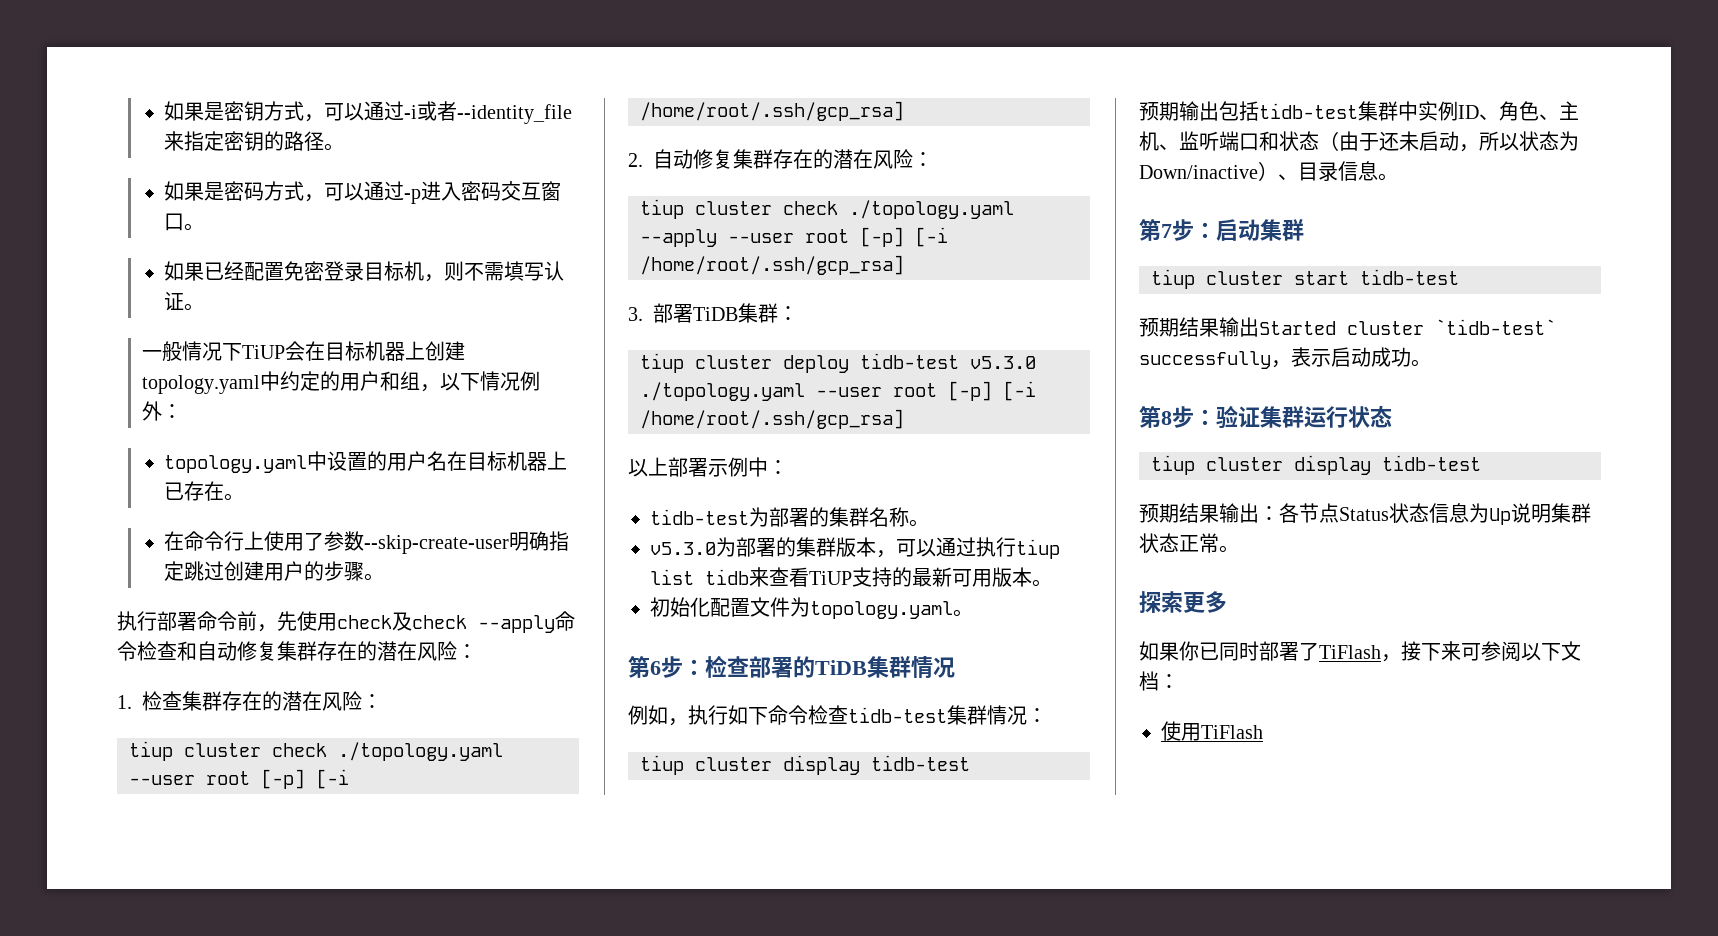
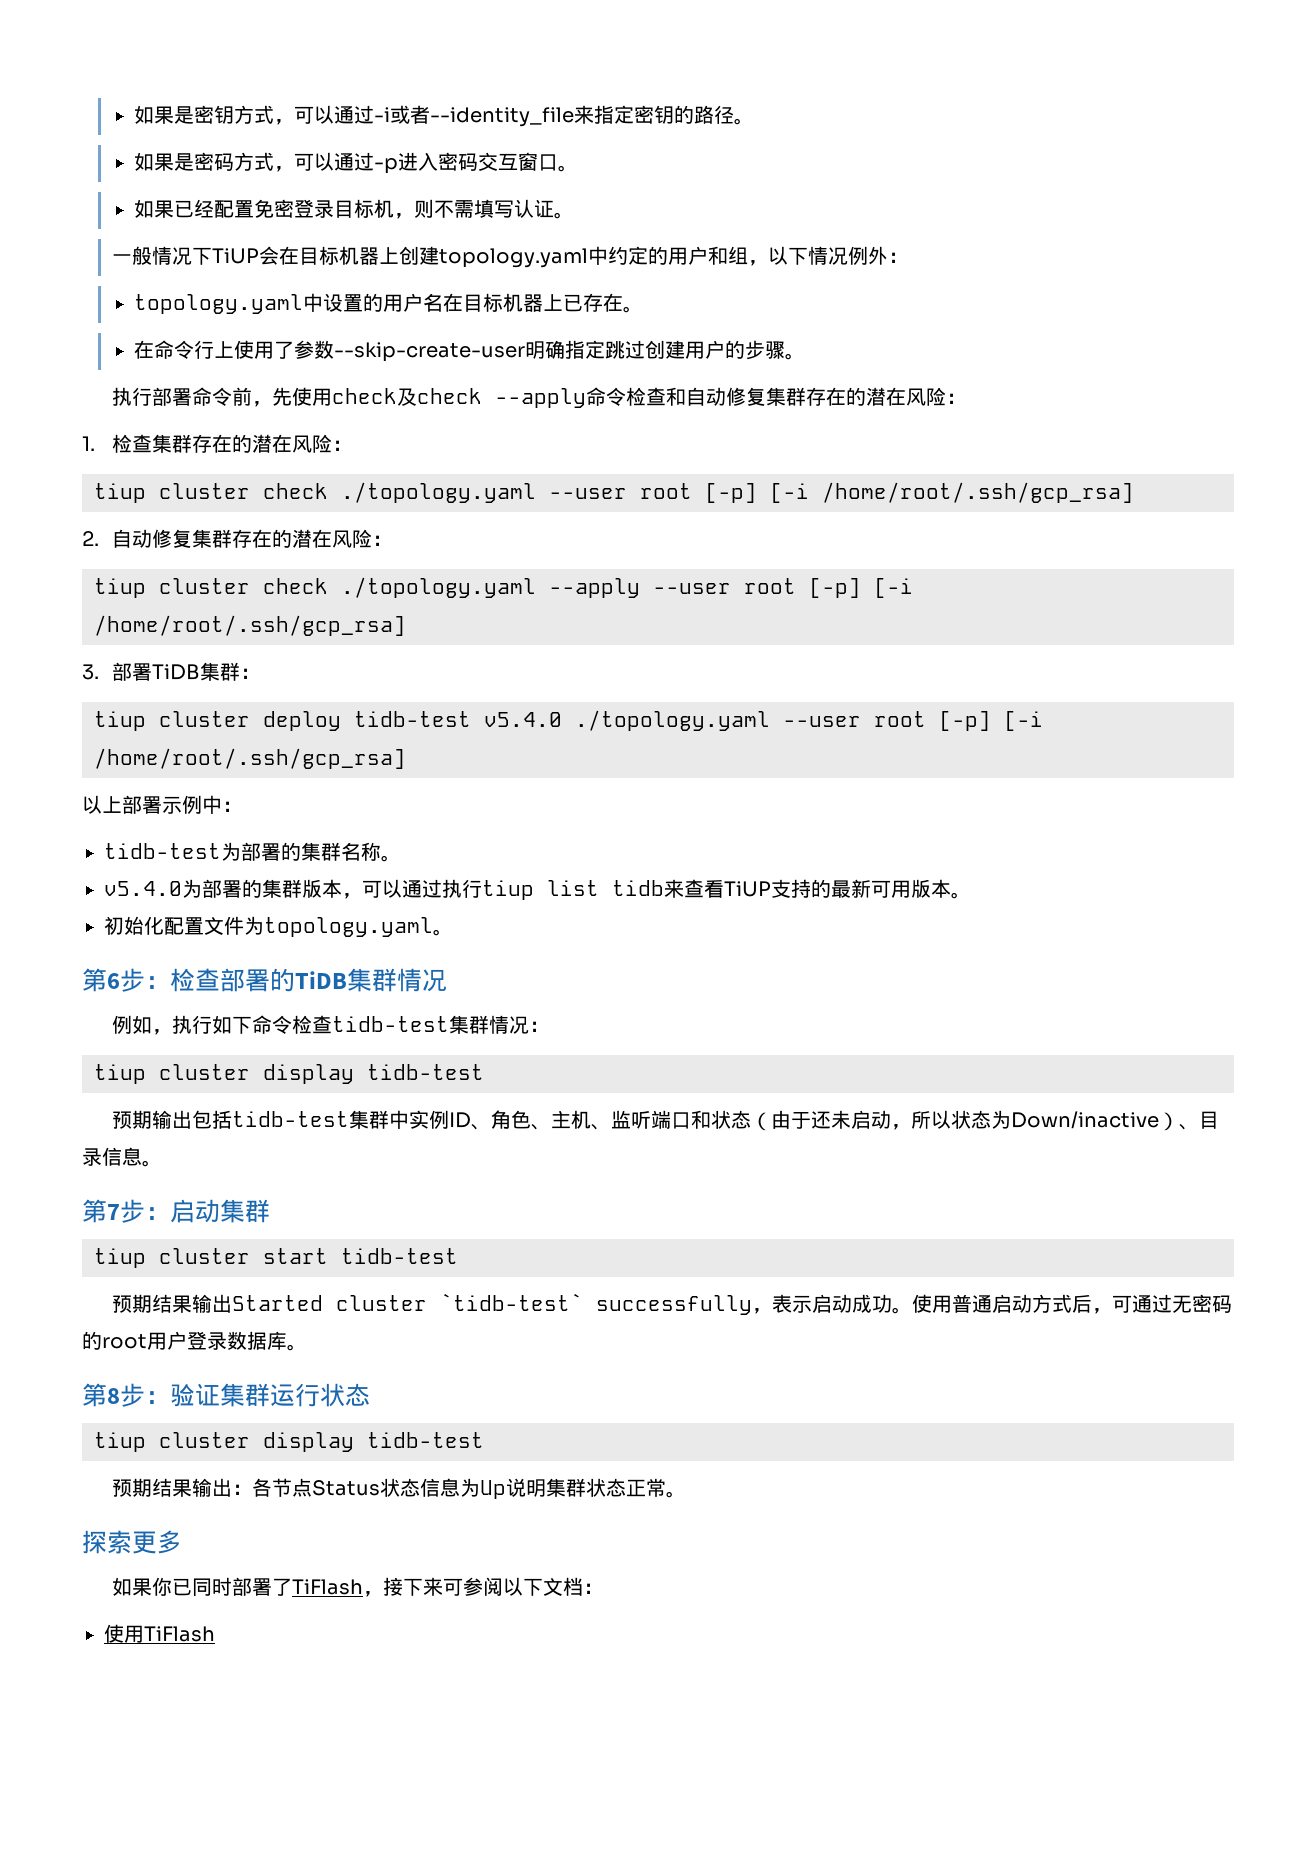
[970,356,1036,369] v5.3.0 -> [484,712,562,727] v5.4.0
[650,542,716,555] v5.3.0 -> [104,881,182,896] v5.4.0
(1431, 363) none -> [912,1294,1233,1314] [82,1331,307,1351] 使用普通启动方式后，可通过无密码的root用户登录数据库。

